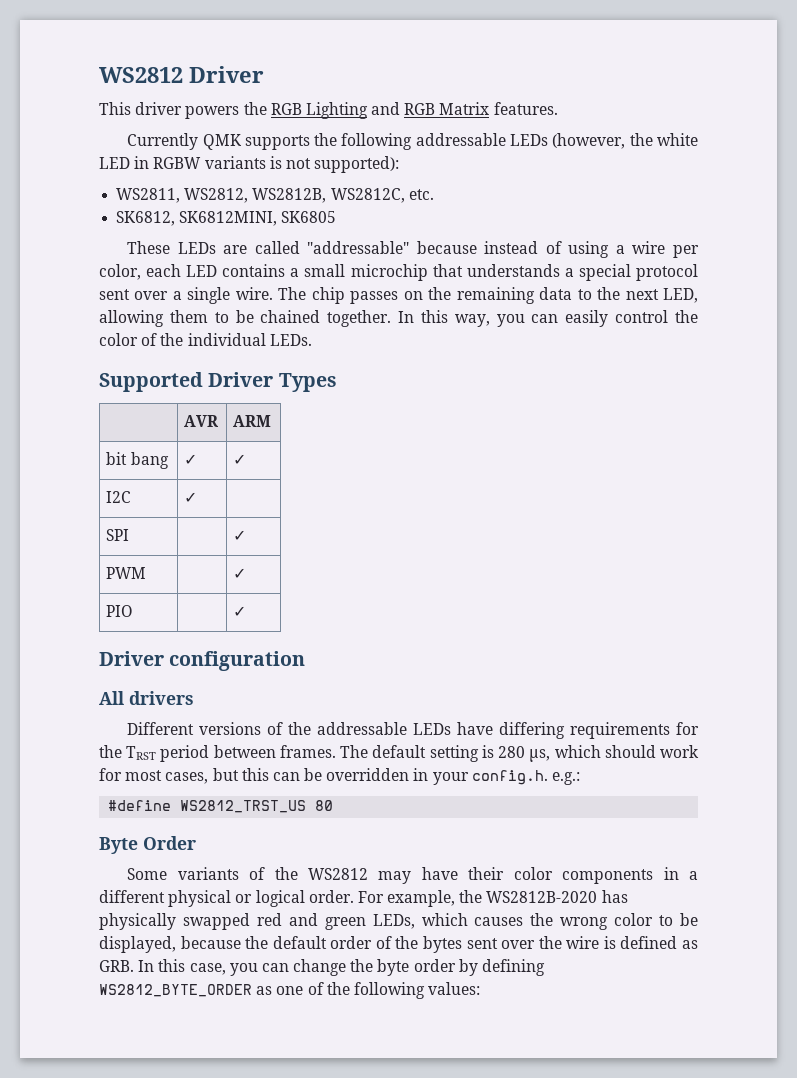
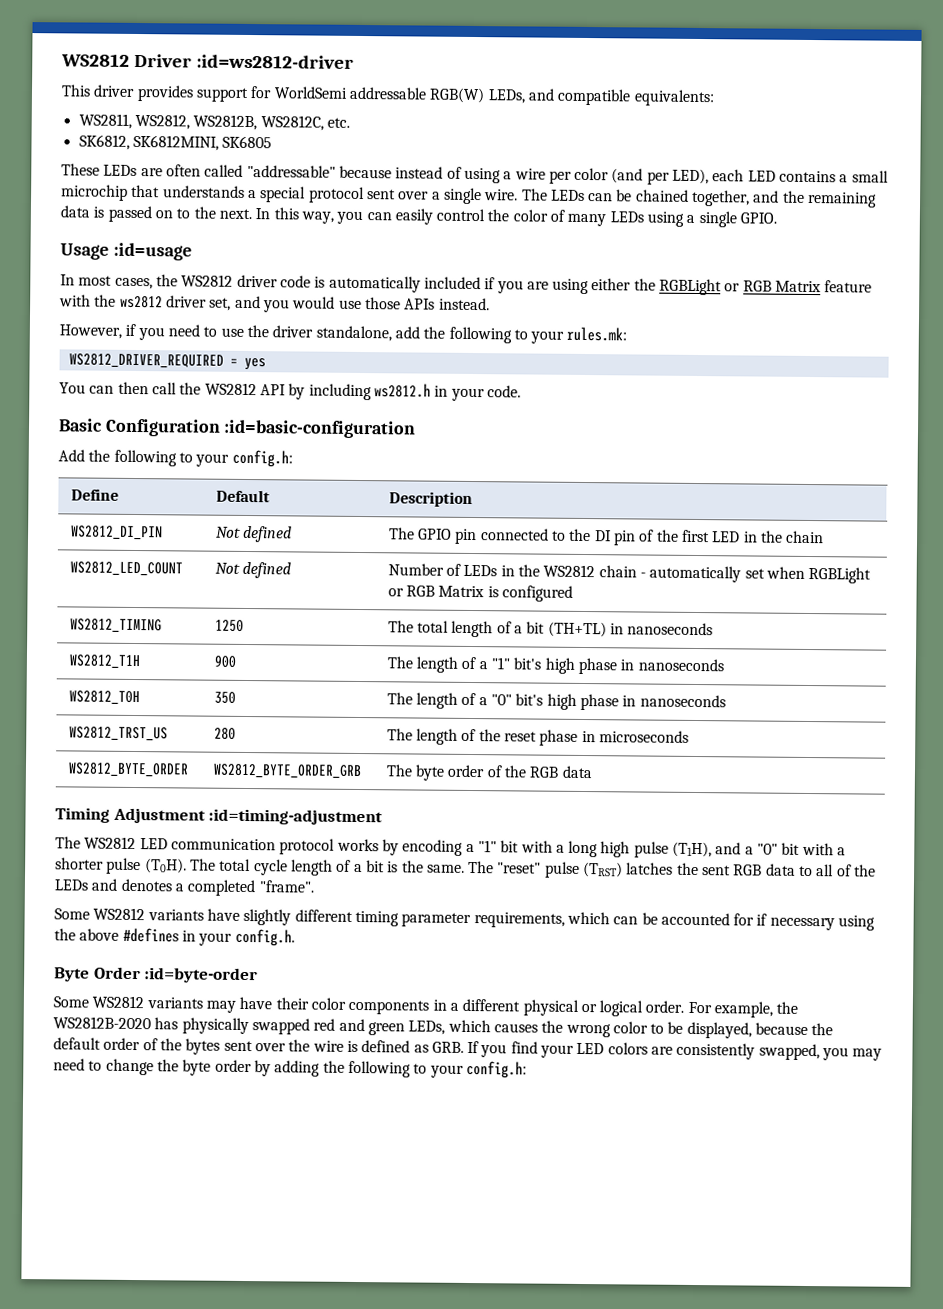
(264, 74) none -> [195,54,354,69] :id=ws2812-driver
[185,102,558,119] [127,133,698,150] [99,156,400,173] powers the RGB Lighting and RGB Matrix features. // Currently QMK supports the following addressable LEDs (however, the white LED in RGBW variants is not supported): -> [136,85,715,107] provides support for WorldSemi addressable RGB(W) LEDs, and compatible equivalents:
(248, 249) none -> [165,164,201,177] often
[99,264,141,280] color, -> [574,167,710,185] color (and per LED),
[311,287,699,304] [99,310,392,327] chip passes on the remaining data to the next LED, allowing them to be chained together. -> [550,189,878,208] [60,205,252,223] LEDs can be chained together, and the remaining data is passed on to the next.
[160,333,312,346] [99,372,337,392] [184,415,220,427] [233,415,272,427] [106,452,169,469] [184,454,198,465] [233,454,247,465] [106,491,132,503] [184,492,198,503] [106,529,130,541] [233,530,247,541] [106,567,147,579] [233,568,247,579] [106,605,134,617] [233,606,247,617] [99,651,306,671] [99,691,194,705] [127,722,699,739] [99,745,699,762] [99,768,410,784] the individual LEDs. // Supported Driver Types // | AVR | ARM // bit bang | ✓ | ✓ // I2C | ✓ | // SPI | | ✓ // PWM | | ✓ // PIO | | ✓ // Driver configuration // All drivers // Different versions of the addressable LEDs have differing requirements for the TRST period between frames. The default setting is 280 µs, which should work for most cases, but this can be overridden -> [567,211,778,228] [60,242,192,261] [60,274,873,296] [59,294,490,313] [59,323,628,344] [68,353,266,371] [59,381,521,402] [58,418,417,439] [58,449,293,468] [70,488,119,501] [215,489,270,503] [388,491,473,508] [70,525,163,541] [215,525,293,543] [388,527,825,546] [69,561,183,577] [214,561,292,579] [387,563,872,584] [387,585,573,602] [69,618,162,634] [214,619,244,632] [387,620,714,638] [68,654,140,670] [213,655,236,668] [386,656,724,675] [68,690,140,706] [213,691,236,704] [386,692,726,711] [68,726,168,742] [213,727,236,740] [386,728,689,746] [67,762,189,778] [212,763,362,780] [385,764,593,781] [55,807,384,826] [55,836,847,858] [55,857,877,878] [54,878,314,897] [54,907,876,931] [54,927,179,943] many LEDs using a single GPIO. // Usage :id=usage // In most cases, the WS2812 driver code is automatically included if you are using either the RGBLight or RGB Matrix feature with the ws2812 driver set, and you would use those APIs instead. // However, if you need to use the driver standalone, add the following to your rules.mk: // WS2812_DRIVER_REQUIRED = yes // You can then call the WS2812 API by including ws2812.h in your code. // Basic Configuration :id=basic-configuration // Add the following to your config.h: // Define | Default | Description // WS2812_DI_PIN | Not defined | The GPIO pin connected to the DI pin of the first LED in the chain // WS2812_LED_COUNT | Not defined | Number of LEDs in the WS2812 chain - automatically set when RGBLight or RGB Matrix is configured // WS2812_TIMING | 1250 | The total length of a bit (TH+TL) in nanoseconds // WS2812_T1H | 900 | The length of a "1" bit's high phase in nanoseconds // WS2812_T0H | 350 | The length of a "0" bit's high phase in nanoseconds // WS2812_TRST_US | 280 | The length of the reset phase in microseconds // WS2812_BYTE_ORDER | WS2812_BYTE_ORDER_GRB | The byte order of the RGB data // Timing Adjustment :id=timing-adjustment // The WS2812 LED communication protocol works by encoding a "1" bit with a long high pulse (T1H), and a "0" bit with a shorter pulse (T0H). The total cycle length of a bit is the same. The "reset" pulse (TRST) latches the sent RGB data to all of the LEDs and denotes a completed "frame". // Some WS2812 variants have slightly different timing parameter requirements, which can be accounted for if necessary using the above #defines
[552,772,581,785] [108,800,334,813] e.g.: // #define WS2812_TRST_US 80 -> (295, 937) none
[127,867,368,880] // Some variants of the WS2812 -> [144,967,259,984] [53,995,203,1009] :id=byte-order // Some WS2812 variants
[138,959,289,976] In this case, you can -> [467,1040,883,1061] [53,1058,103,1071] If you find your LED colors are consistently swapped, you may need to
[482,959,546,976] [99,982,481,999] defining WS2812_BYTE_ORDER as one of the following values: -> [274,1060,527,1079] adding the following to your config.h:

